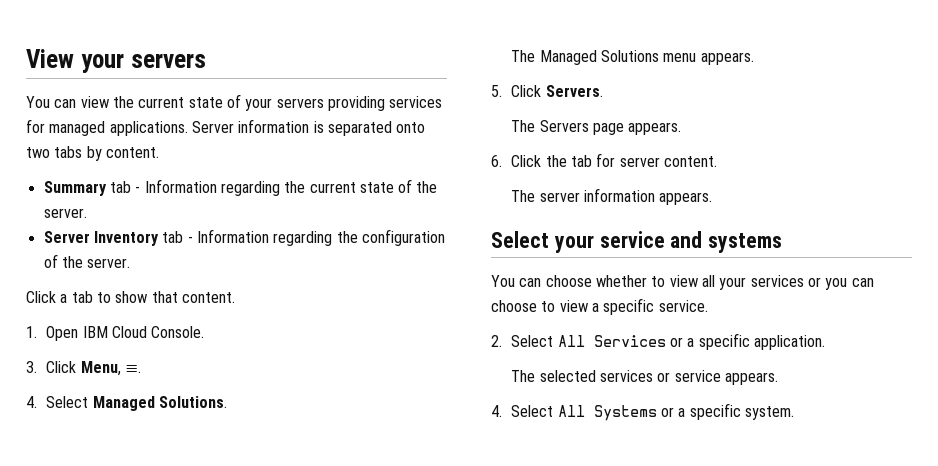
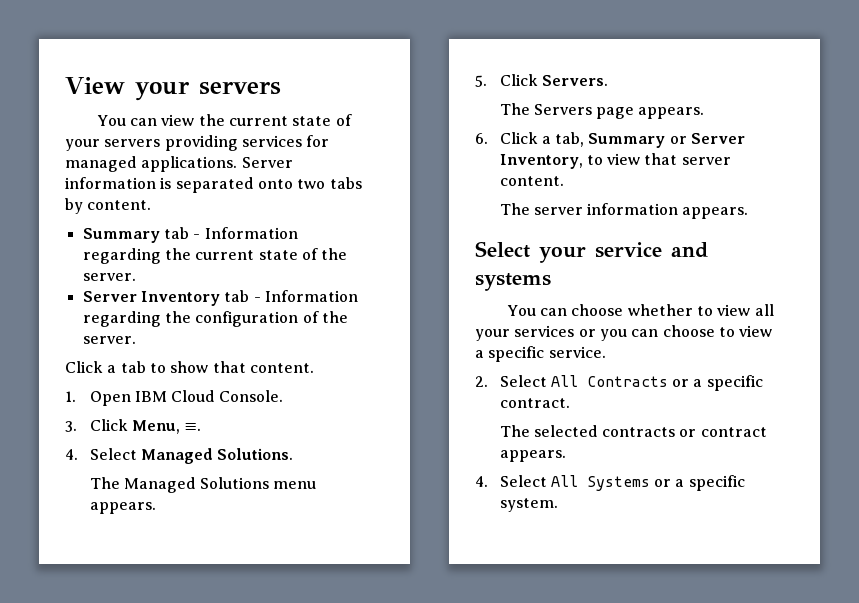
[545,153,616,167] the tab for -> [541,132,746,148] [499,153,678,169] a tab, Summary or Server Inventory, to view that
[593,333,825,350] Services or a specific application. -> [586,375,763,391] [499,398,570,408] Contracts or a specific contract.
[599,370,721,382] services or service -> [602,427,767,437] contracts or contract

